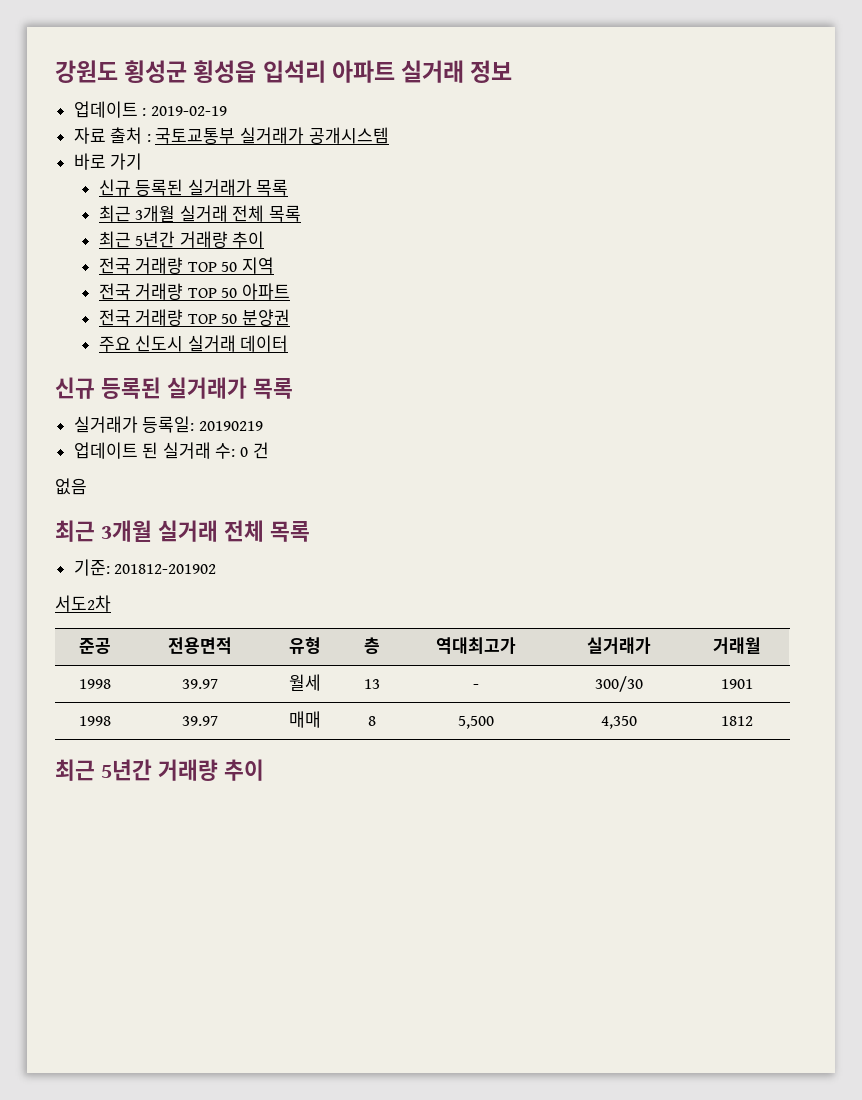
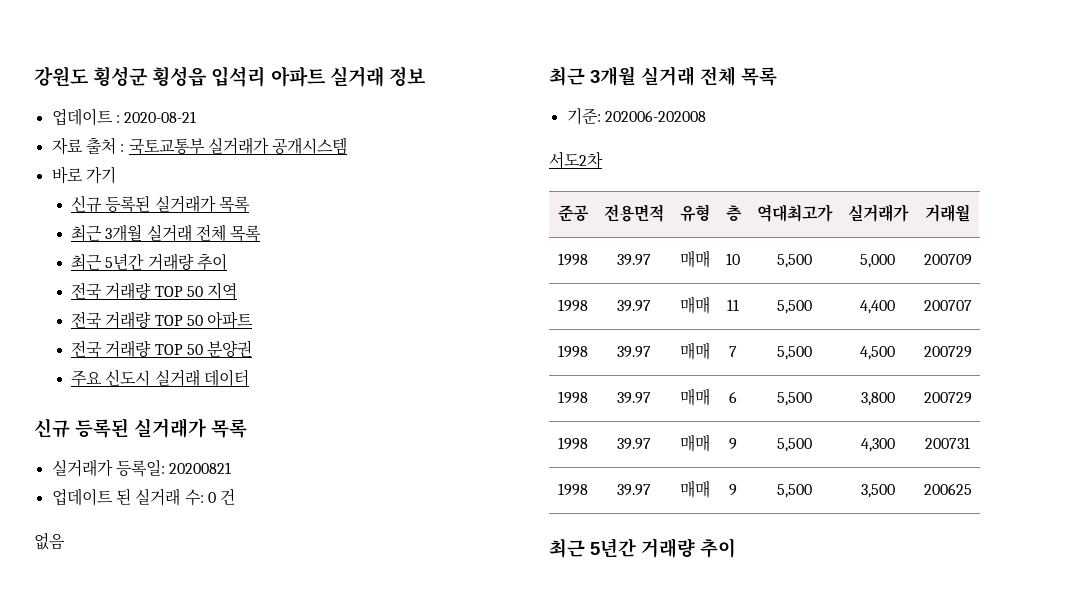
[150,106,227,116] 2019-02-19 -> [124,111,197,123] 2020-08-21
[198,421,263,431] 20190219 -> [169,462,232,474] 20200821
[114,564,217,574] 201812-201902 -> [604,110,706,122] 202006-202008
[288,674,321,691] [363,679,380,689] [473,684,479,689] [595,676,643,692] [721,679,753,689] [79,716,111,726] [181,716,218,726] [288,711,321,728] [367,716,376,726] [458,716,494,729] [601,716,637,729] [721,716,753,726] 월세 | 13 | - | 300/30 | 1901 // 1998 | 39.97 | 매매 | 8 | 5,500 | 4,350 | 1812 -> [679,250,710,268] [726,253,740,265] [776,254,812,268] [860,254,895,268] [923,254,972,266] [557,299,588,312] [616,300,651,312] [679,296,710,314] [727,299,739,311] [776,300,812,314] [860,300,895,314] [923,300,972,311] [557,345,588,358] [616,346,651,358] [679,342,710,360] [729,346,737,357] [776,346,812,360] [860,346,895,360] [923,346,972,358] [557,391,588,404] [616,392,651,404] [679,388,710,406] [729,391,737,403] [776,392,812,406] [860,392,895,406] [923,392,972,404] [557,437,588,450] [616,438,651,450] [679,434,710,452] [729,438,737,450] [776,438,812,452] [860,438,895,452] [925,437,970,449] [557,483,588,496] [616,484,651,496] [679,480,710,498] [729,484,737,496] [776,484,812,498] [860,484,895,498] [923,483,972,495] 매매 | 10 | 5,500 | 5,000 | 200709 // 1998 | 39.97 | 매매 | 11 | 5,500 | 4,400 | 200707 // 1998 | 39.97 | 매매 | 7 | 5,500 | 4,500 | 200729 // 1998 | 39.97 | 매매 | 6 | 5,500 | 3,800 | 200729 // 1998 | 39.97 | 매매 | 9 | 5,500 | 4,300 | 200731 // 1998 | 39.97 | 매매 | 9 | 5,500 | 3,500 | 200625

